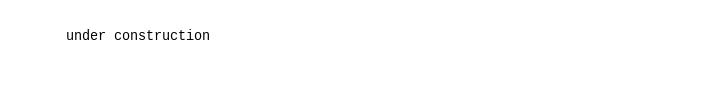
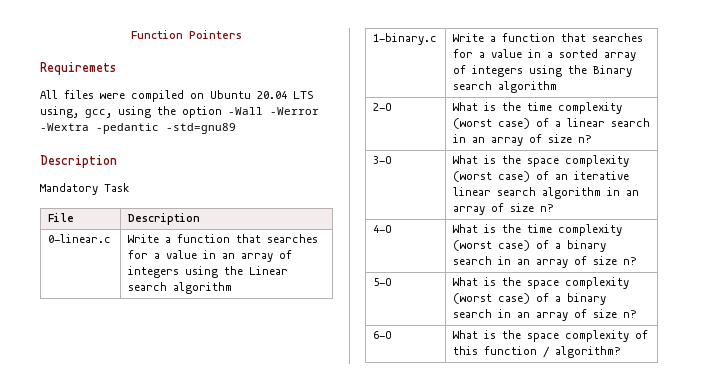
[66,29,210,40] under construction -> [131,30,242,39] [40,62,116,75] [40,90,314,102] [40,106,319,118] [40,123,236,134] [40,155,117,168] [40,183,129,195] [47,213,74,222] [127,213,200,225] [47,234,111,243] [127,234,318,243] [127,250,292,262] [127,266,288,278] [127,282,232,294] [372,33,437,45] [452,33,643,42] [452,49,636,61] [452,65,632,77] [452,81,557,93] [372,103,392,111] [452,102,622,114] [452,118,650,129] [452,134,592,146] [372,156,392,164] [452,155,629,167] [452,171,629,182] [452,187,639,199] [452,203,554,215] [372,225,392,233] [452,224,622,236] [452,240,606,252] [452,256,637,268] [372,278,392,286] [452,277,629,289] [452,293,606,305] [452,309,637,321] [372,331,392,339] [452,330,648,342] [452,346,621,358] Function Pointers // Requiremets // All files were compiled on Ubuntu 20.04 LTS using, gcc, using the option -Wall -Werror -Wextra -pedantic -std=gnu89 // Description // Mandatory Task // File | Description // 0-linear.c | Write a function that searches for a value in an array of integers using the Linear search algorithm // 1-binary.c | Write a function that searches for a value in a sorted array of integers using the Binary search algorithm // 2-O | What is the time complexity (worst case) of a linear search in an array of size n? // 3-O | What is the space complexity (worst case) of an iterative linear search algorithm in an array of size n? // 4-O | What is the time complexity (worst case) of a binary search in an array of size n? // 5-O | What is the space complexity (worst case) of a binary search in an array of size n? // 6-O | What is the space complexity of this function / algorithm?

